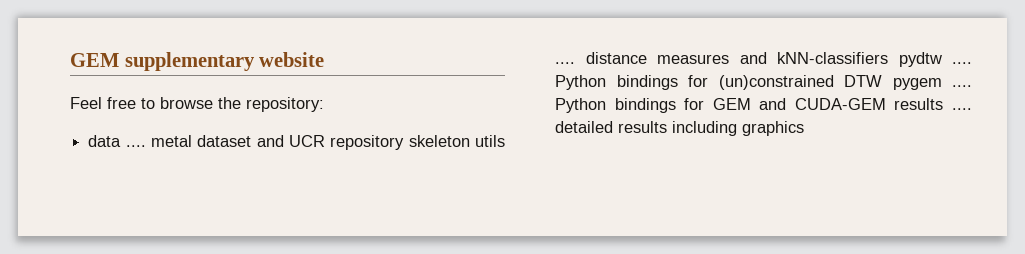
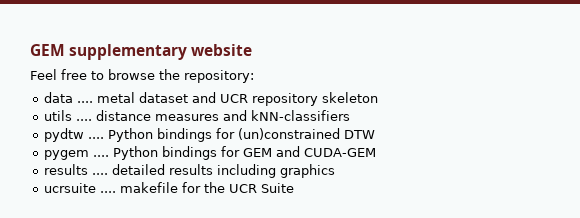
(470, 141) none -> (379, 97) //
(889, 58) none -> (351, 115) //
(883, 81) none -> (376, 134) //
(886, 104) none -> (377, 152) //
(805, 128) none -> [44,182,295,193] // ucrsuite .... makefile for the UCR Suite

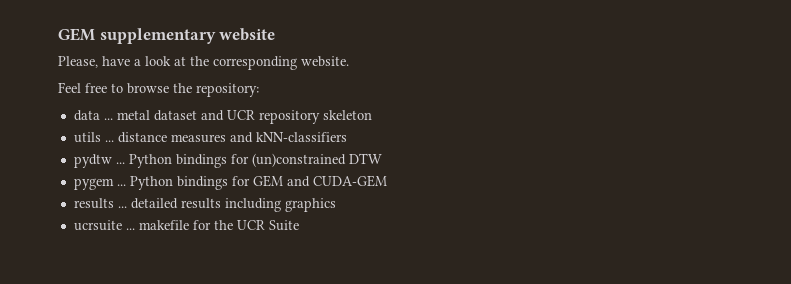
(253, 50) none -> [58,56,349,70] // Please, have a look at the corresponding website.
[77,101,94,103] .... -> [103,118,113,120] ...
[76,119,93,121] .... -> [104,140,114,142] ...
[88,137,105,139] .... -> [115,162,125,164] ...
[93,155,110,157] .... -> [116,184,126,186] ...
[92,173,109,175] .... -> [117,206,127,208] ...
[100,191,117,193] .... -> [125,228,135,230] ...

